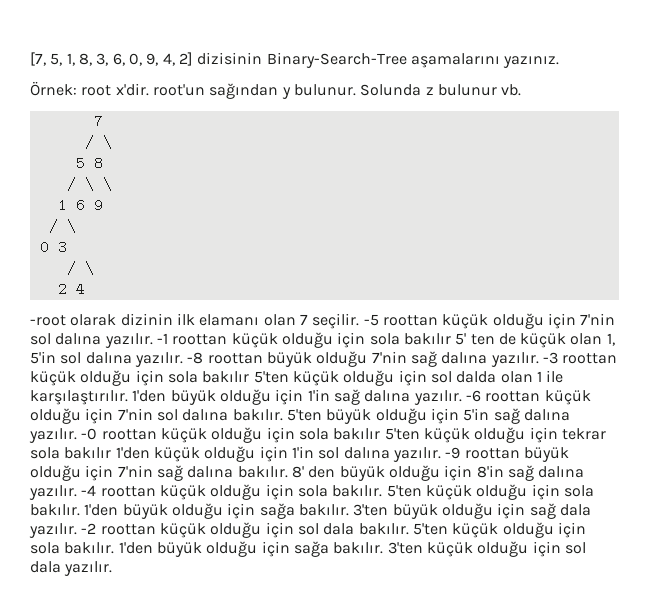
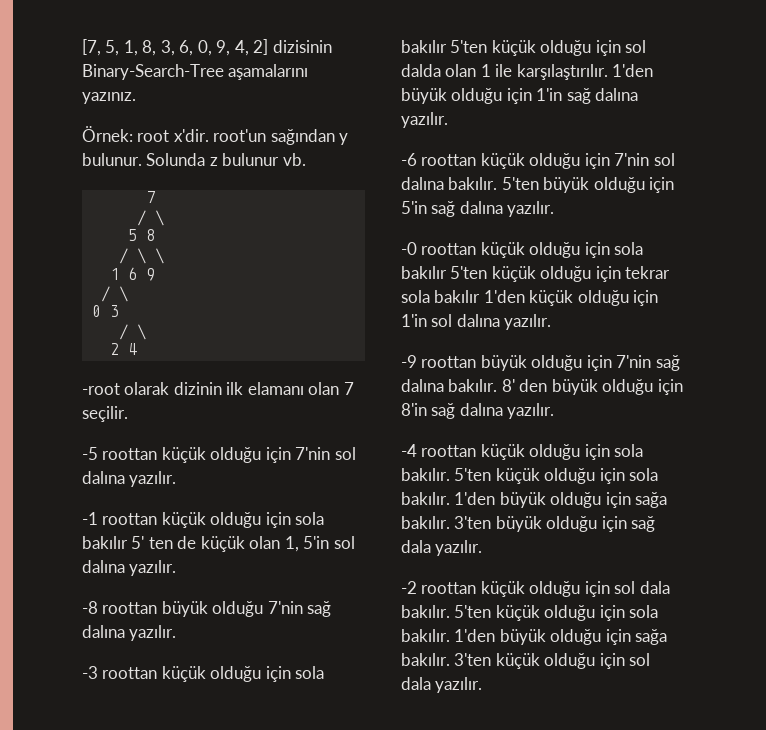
(360, 321) none -> (128, 414) //
(153, 340) none -> (177, 479) //
(183, 359) none -> (177, 568) //
(539, 359) none -> (177, 633) //
(462, 397) none -> (448, 120) //
(77, 435) none -> (555, 209) //
(441, 454) none -> (552, 322) //
(77, 492) none -> (555, 411) //
(77, 530) none -> (483, 548) //

